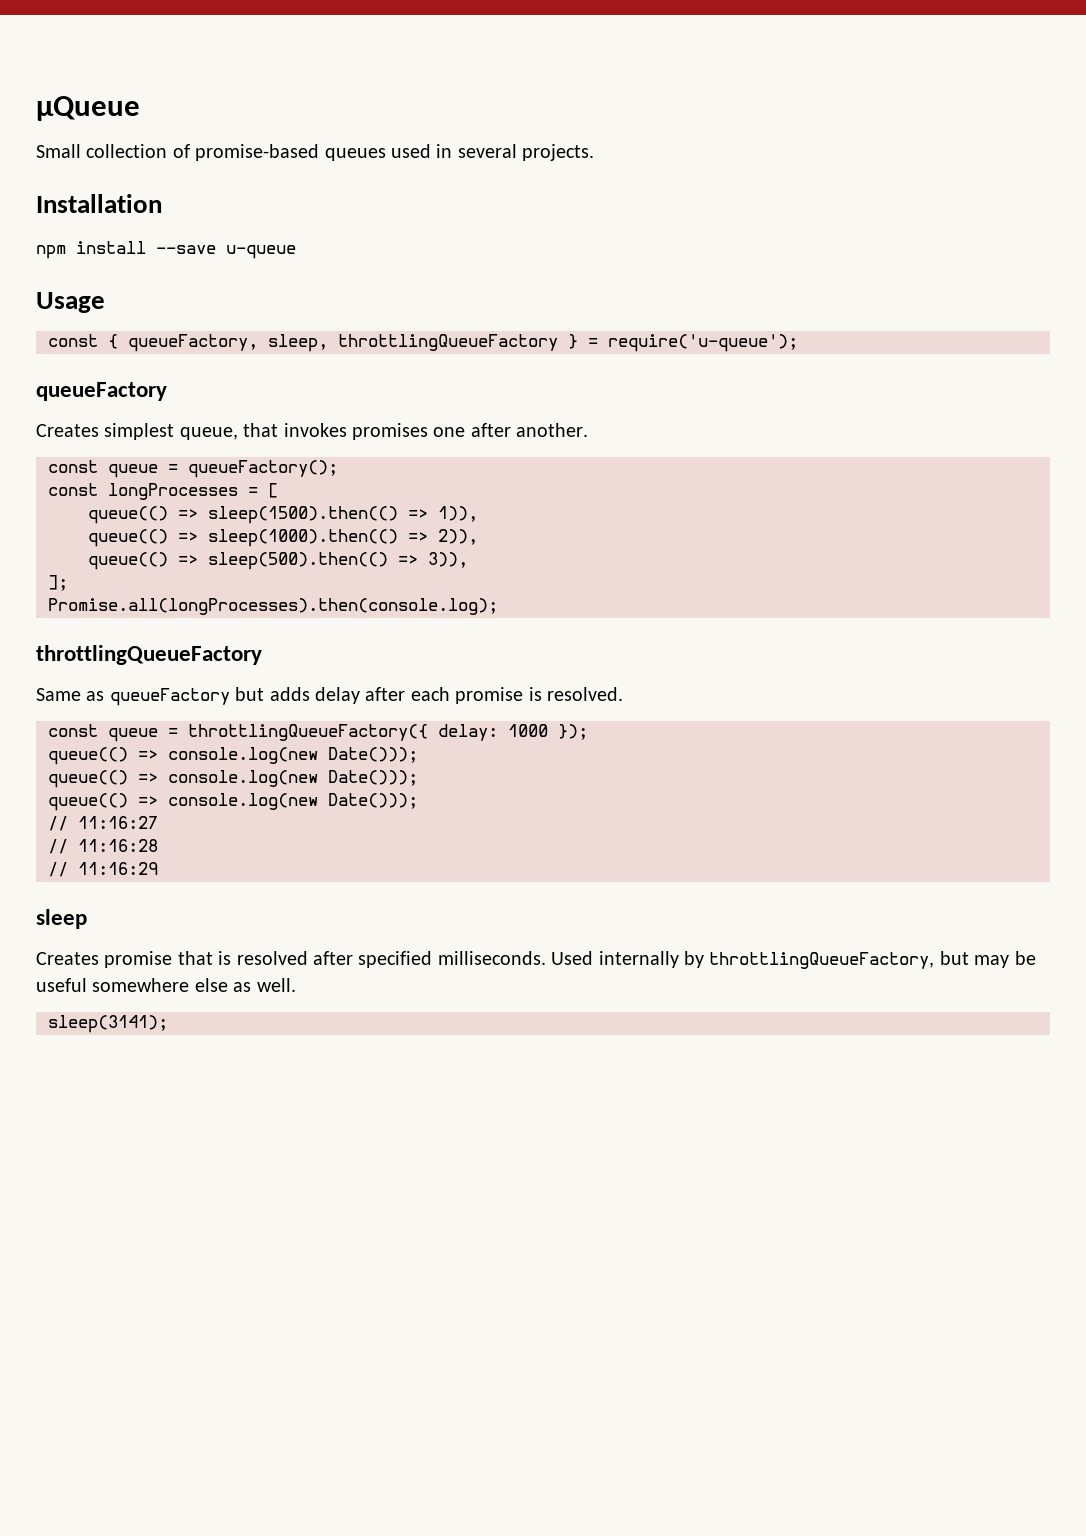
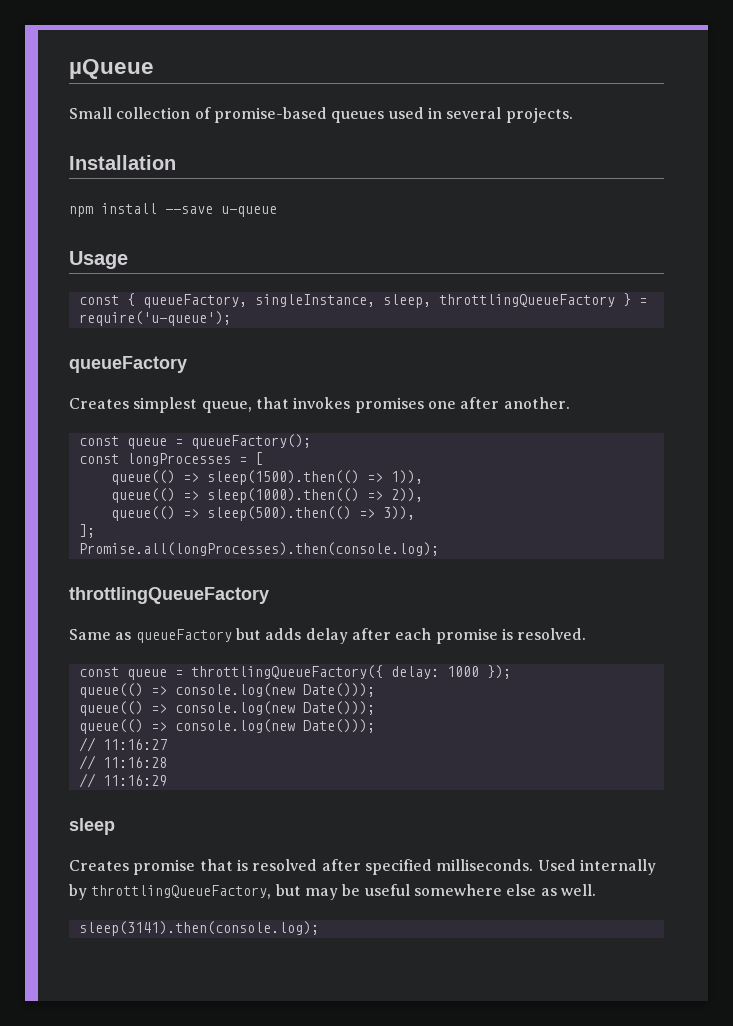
(258, 343) none -> [254,294,375,307] singleInstance,
[48,1015,168,1033] sleep(3141); -> [78,921,319,936] sleep(3141).then(console.log);

